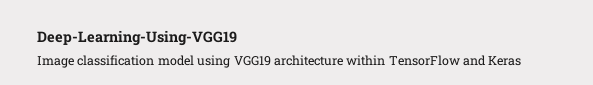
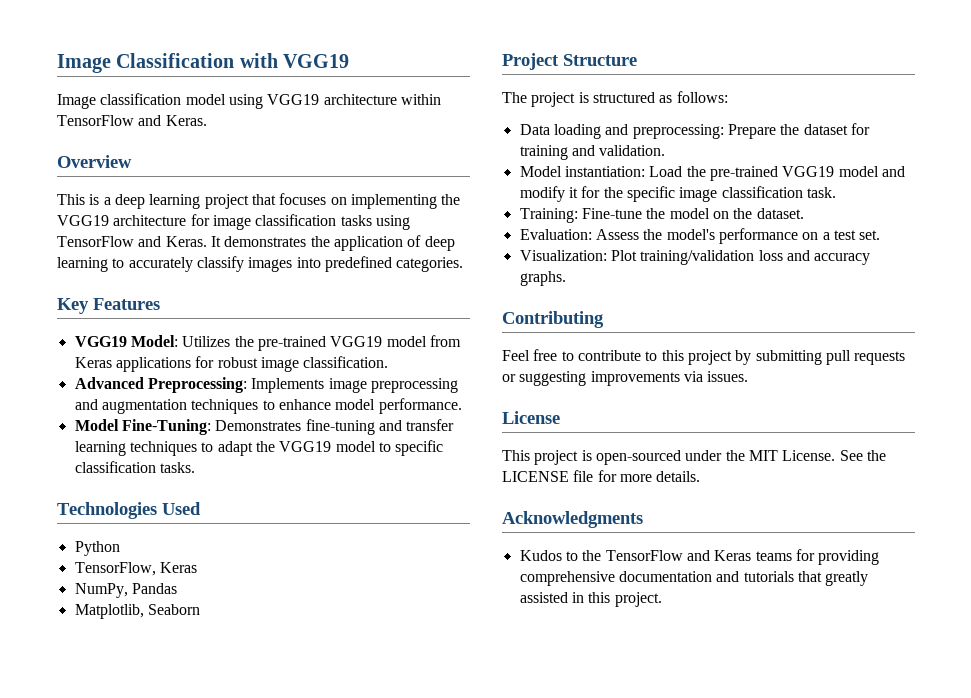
[37,30,237,46] Deep-Learning-Using-VGG19 -> [57,53,350,73] Image Classification with VGG19
[488,56,522,66] Keras -> [165,115,207,126] [57,155,132,168] [57,193,461,209] [57,214,410,230] [57,235,455,251] [57,256,464,272] [57,298,160,314] [74,335,461,351] [74,356,389,372] [74,377,458,393] [74,398,462,414] [74,419,455,435] [74,440,444,456] [74,461,195,473] [57,502,201,519] [74,541,120,556] [74,562,197,576] [74,583,177,598] [74,604,200,619] [502,53,637,70] [502,91,728,107] [519,123,870,139] [519,145,666,160] [519,166,905,181] [519,186,836,202] [519,208,804,223] [519,228,881,244] [519,250,871,265] [519,271,566,286] [502,311,604,328] [502,349,906,365] [502,371,749,386] [502,411,560,424] [502,450,886,465] [502,470,701,482] [502,511,643,528] [519,549,880,565] [519,571,869,586] [519,592,662,607] Keras. // Overview // This is a deep learning project that focuses on implementing the VGG19 architecture for image classification tasks using TensorFlow and Keras. It demonstrates the application of deep learning to accurately classify images into predefined categories. // Key Features // VGG19 Model: Utilizes the pre-trained VGG19 model from Keras applications for robust image classification. // Advanced Preprocessing: Implements image preprocessing and augmentation techniques to enhance model performance. // Model Fine-Tuning: Demonstrates fine-tuning and transfer learning techniques to adapt the VGG19 model to specific classification tasks. // Technologies Used // Python // TensorFlow, Keras // NumPy, Pandas // Matplotlib, Seaborn // Project Structure // The project is structured as follows: // Data loading and preprocessing: Prepare the dataset for training and validation. // Model instantiation: Load the pre-trained VGG19 model and modify it for the specific image classification task. // Training: Fine-tune the model on the dataset. // Evaluation: Assess the model's performance on a test set. // Visualization: Plot training/validation loss and accuracy graphs. // Contributing // Feel free to contribute to this project by submitting pull requests or suggesting improvements via issues. // License // This project is open-sourced under the MIT License. See the LICENSE file for more details. // Acknowledgments // Kudos to the TensorFlow and Keras teams for providing comprehensive documentation and tutorials that greatly assisted in this project.

